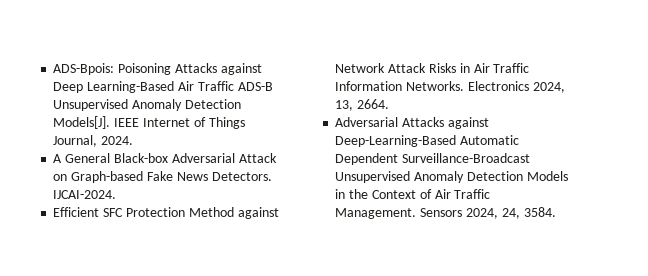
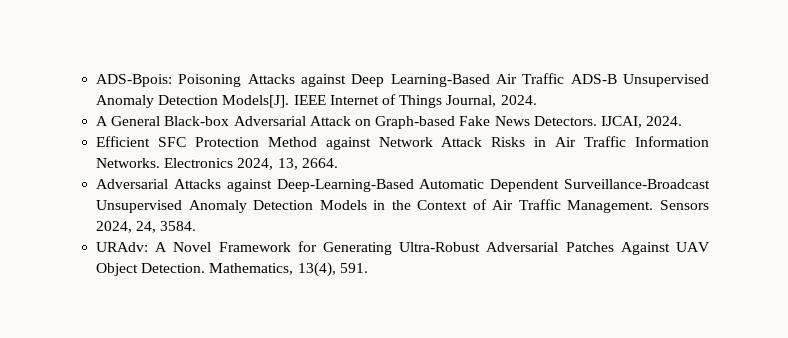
[53,190,117,199] IJCAI-2024. -> [600,116,683,128] IJCAI, 2024.
(556, 212) none -> [96,241,710,255] [96,262,368,277] // URAdv: A Novel Framework for Generating Ultra-Robust Adversarial Patches Against UAV Object Detection. Mathematics, 13(4), 591.

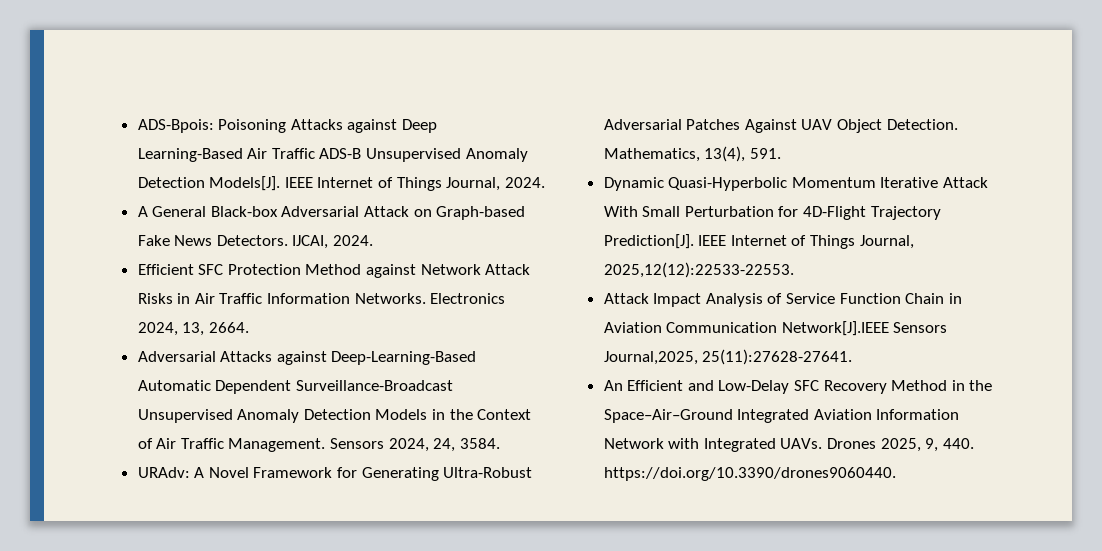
(368, 268) none -> [603,177,989,191] [603,206,941,220] [603,234,914,249] [603,262,794,278] [603,293,962,307] [603,321,948,336] [603,349,853,365] [603,380,993,394] [603,409,960,423] [603,438,974,452] [603,467,896,481] // Dynamic Quasi-Hyperbolic Momentum Iterative Attack With Small Perturbation for 4D-Flight Trajectory Prediction[J]. IEEE Internet of Things Journal, 2025,12(12):22533-22553. // Attack Impact Analysis of Service Function Chain in Aviation Communication Network[J].IEEE Sensors Journal,2025, 25(11):27628-27641. // An Efficient and Low-Delay SFC Recovery Method in the Space–Air–Ground Integrated Aviation Information Network with Integrated UAVs. Drones 2025, 9, 440. https://doi.org/10.3390/drones9060440.

